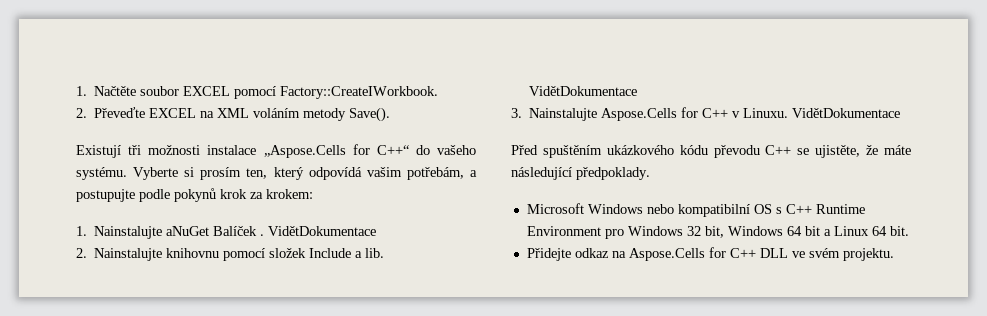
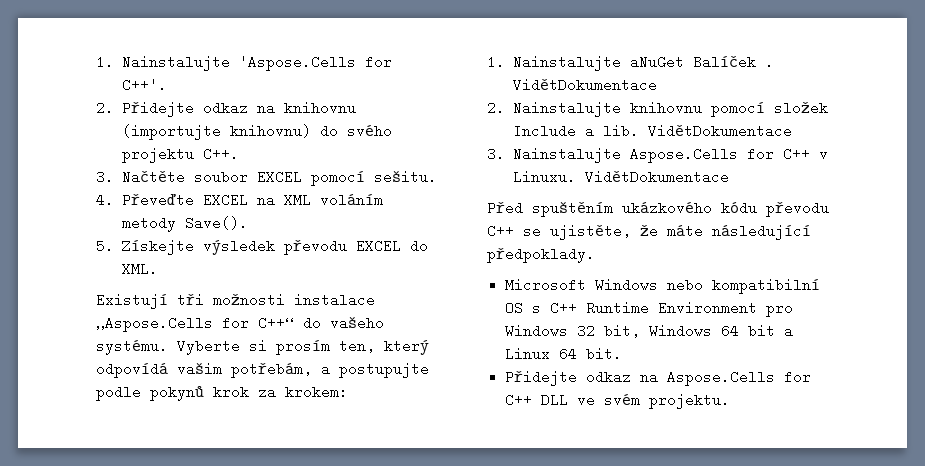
[76,86,87,96] 1. -> [96,55,393,71] [122,78,168,92] [96,101,357,117] [122,124,393,140] [122,147,240,163] [96,170,114,184] 1. Nainstalujte 'Aspose.Cells for C++'. // 2. Přidejte odkaz na knihovnu (importujte knihovnu) do svého projektu C++. // 3.
[280,86,439,99] [76,108,87,118] Factory::CreateIWorkbook. // 2. -> [374,170,438,184] [96,193,114,207] sešitu. // 4.
(391, 114) none -> [96,239,429,255] [122,262,159,276] // 5. Získejte výsledek převodu EXCEL do XML.

